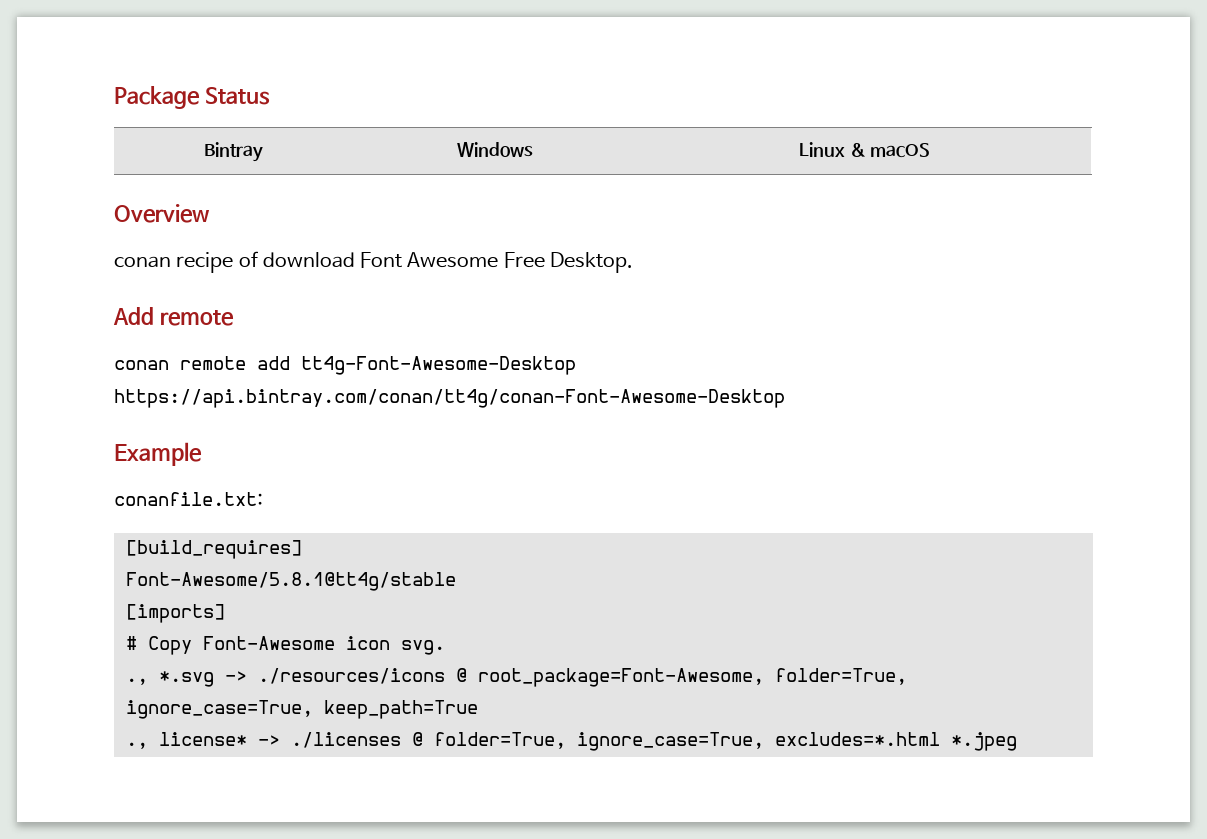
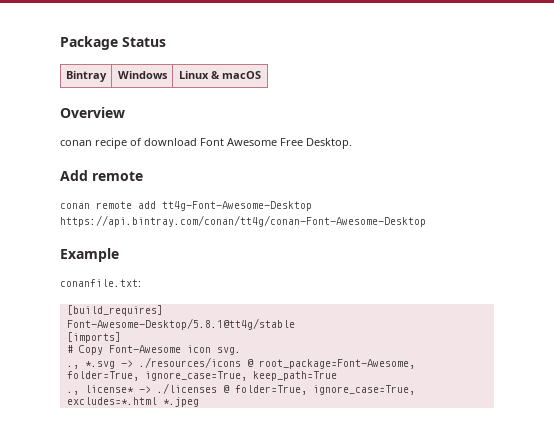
[125,572,456,591] Font-Awesome/5.8.1@tt4g/stable -> [66,318,295,330] Font-Awesome-Desktop/5.8.1@tt4g/stable

